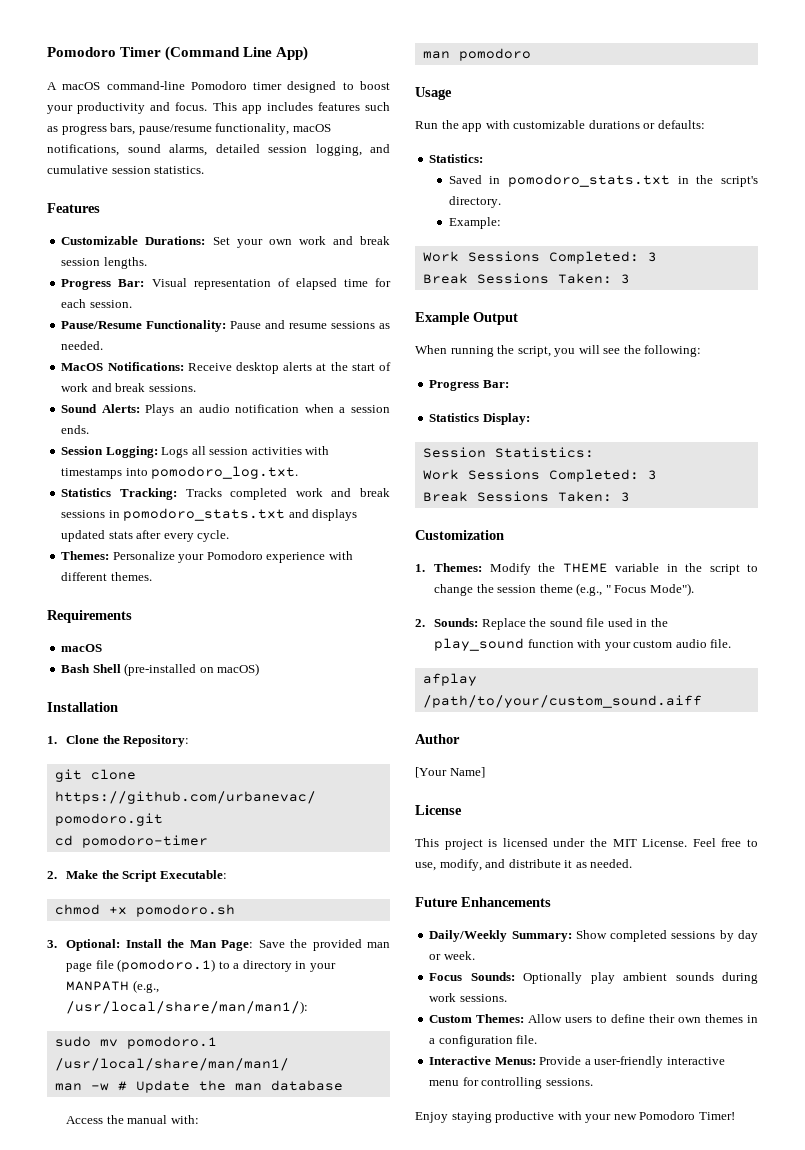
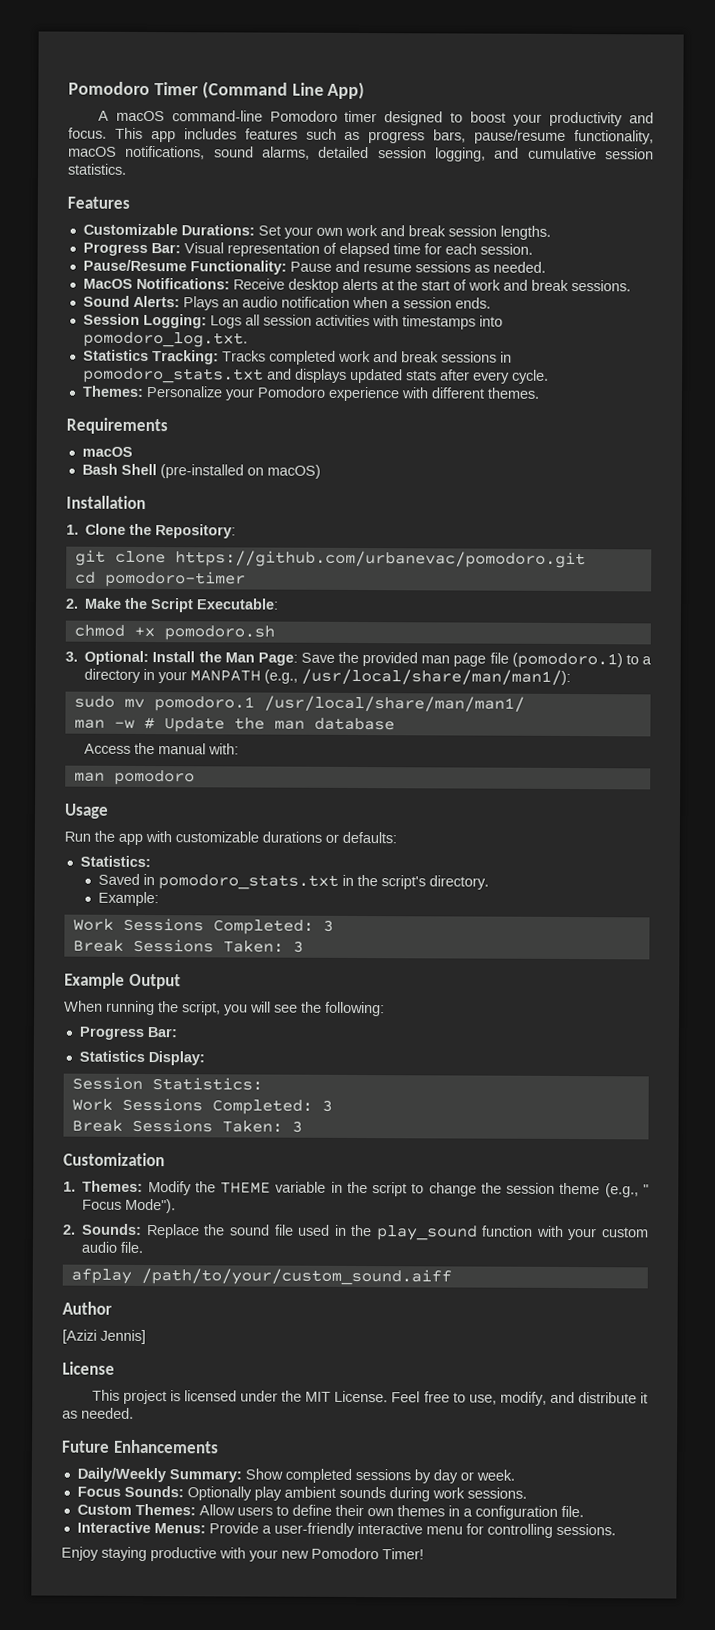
[415,767,485,778] [Your Name] -> [62,1329,146,1345] [Azizi Jennis]

